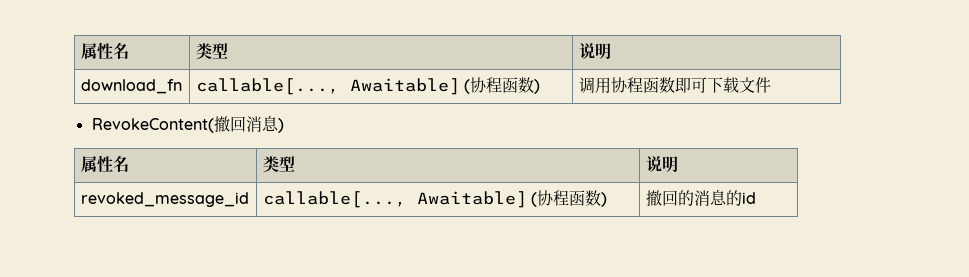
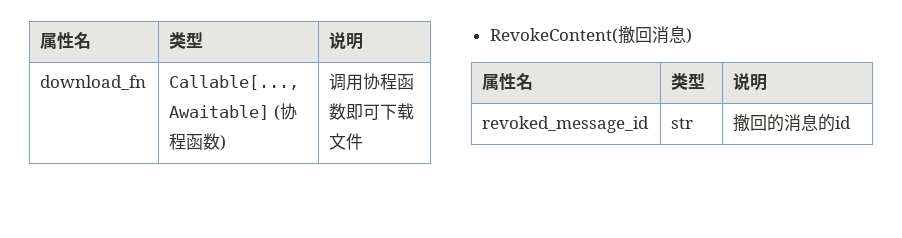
[195,78,339,95] callable[..., -> [169,75,300,90] Callable[...,
[262,190,608,208] callable[..., Awaitable] (协程函数) -> [671,118,694,129] str

